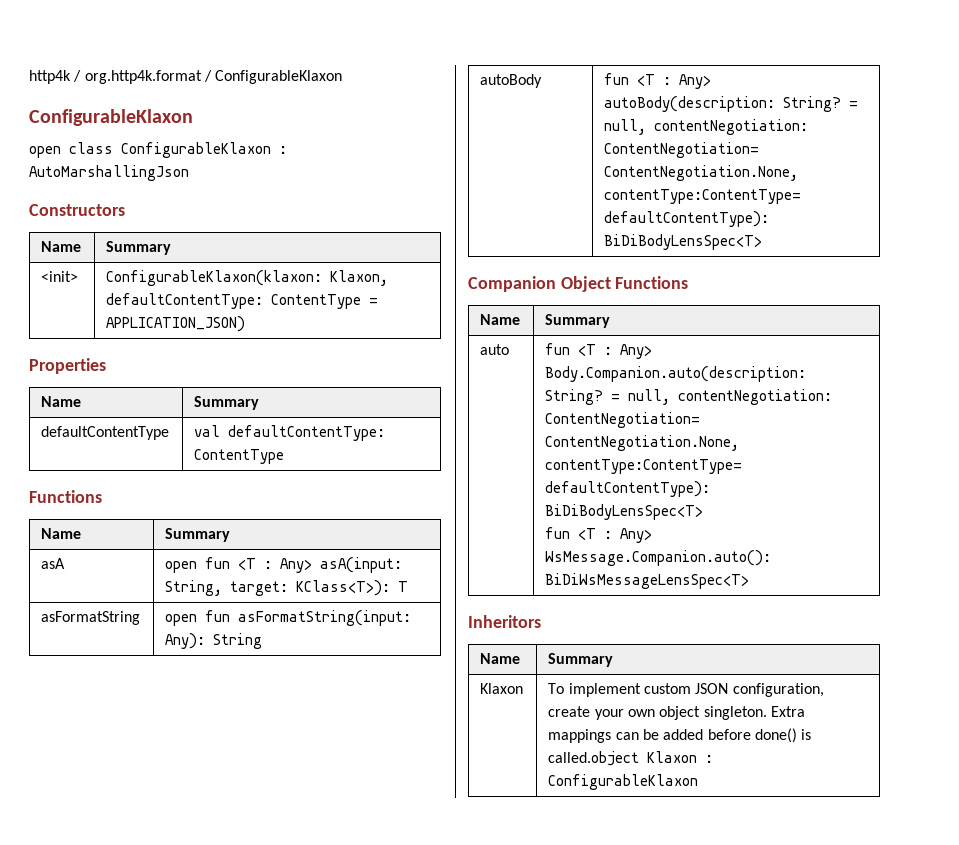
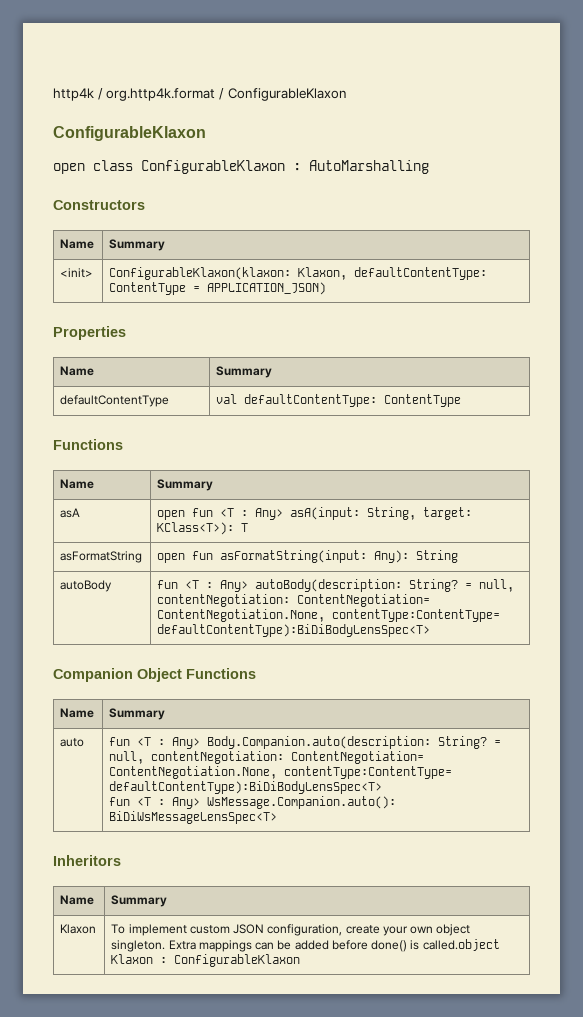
[29,165,189,181] AutoMarshallingJson -> [309,160,429,174] AutoMarshalling

